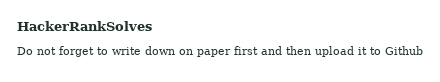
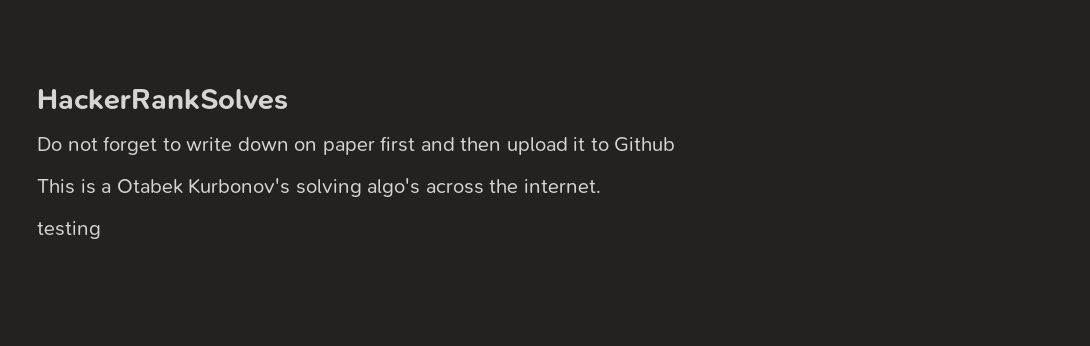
(423, 50) none -> [37,178,601,197] [37,221,101,239] // This is a Otabek Kurbonov's solving algo's across the internet. // testing

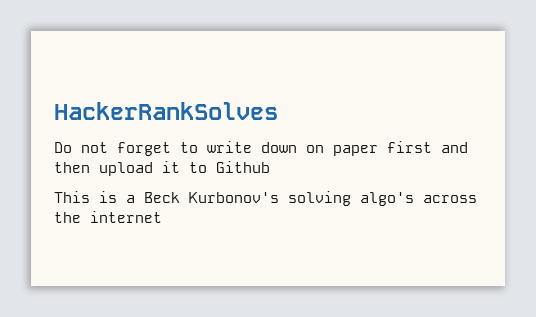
[116,179,183,194] Otabek -> [144,192,180,203] Beck
[523,179,601,193] [37,221,101,239] internet. // testing -> [90,211,162,223] internet

